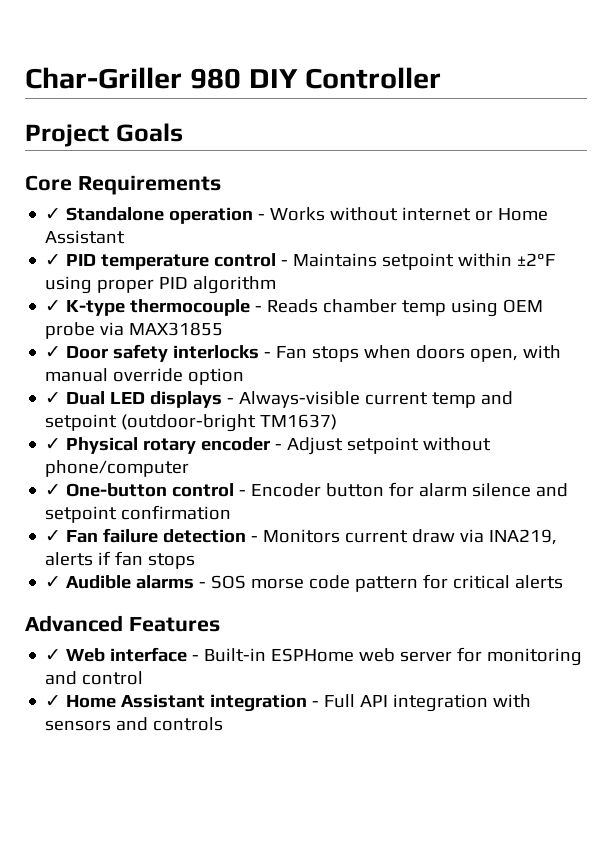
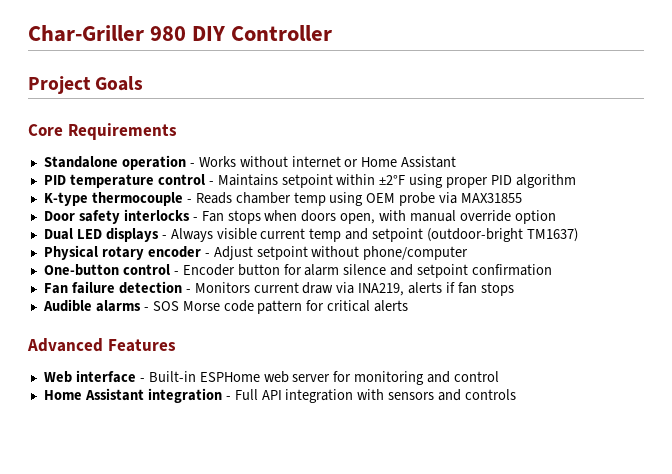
[45,208,62,220] ✓ -> (177, 131) none
[45,254,62,266] ✓ -> (457, 162) none
[45,300,62,312] ✓ -> (577, 181) none
[45,346,62,358] ✓ -> (523, 198) none
[45,392,62,404] ✓ -> (556, 217) none
[239,391,361,408] Always-visible -> [170,228,257,242] Always visible
[45,438,62,450] ✓ -> (579, 235) none
[45,484,62,496] ✓ -> (469, 253) none
[45,530,62,542] ✓ -> (553, 270) none
[45,576,62,588] ✓ -> (514, 289) none
[251,578,305,589] morse -> [182,301,220,311] Morse
[45,649,62,661] ✓ -> (176, 345) none
[45,695,62,707] ✓ -> (500, 376) none

